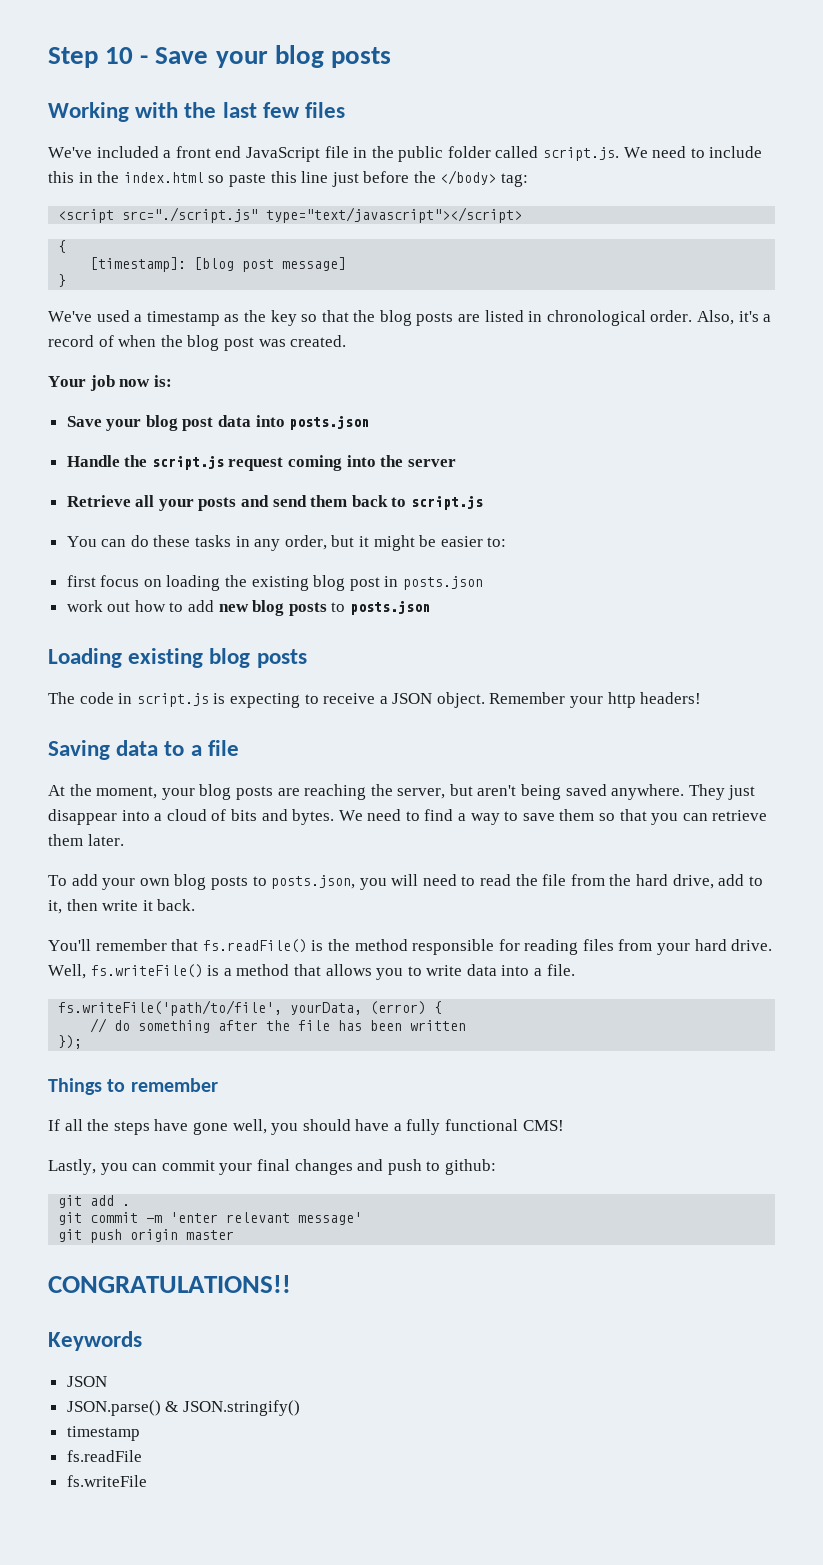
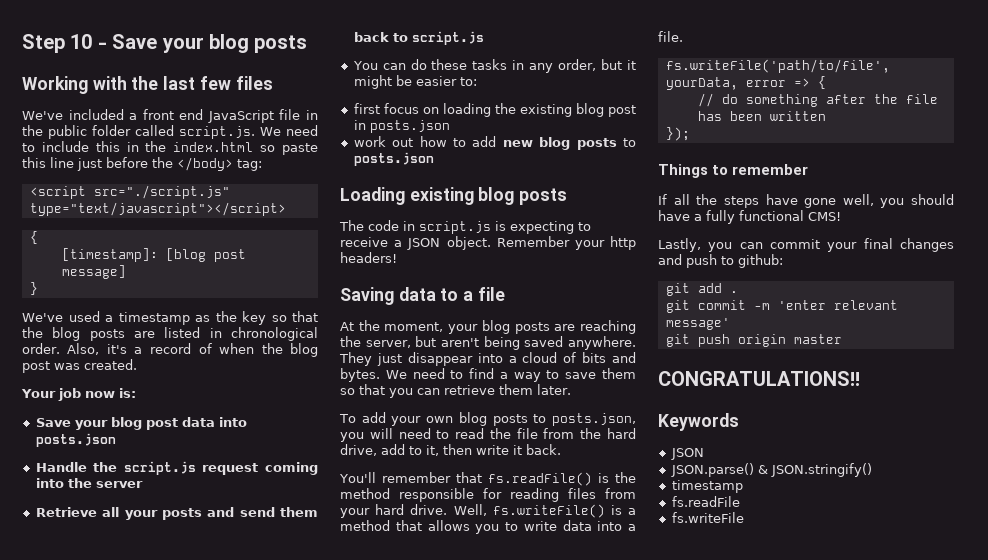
[370,1001,427,1015] (error) -> [745,78,810,87] error =>

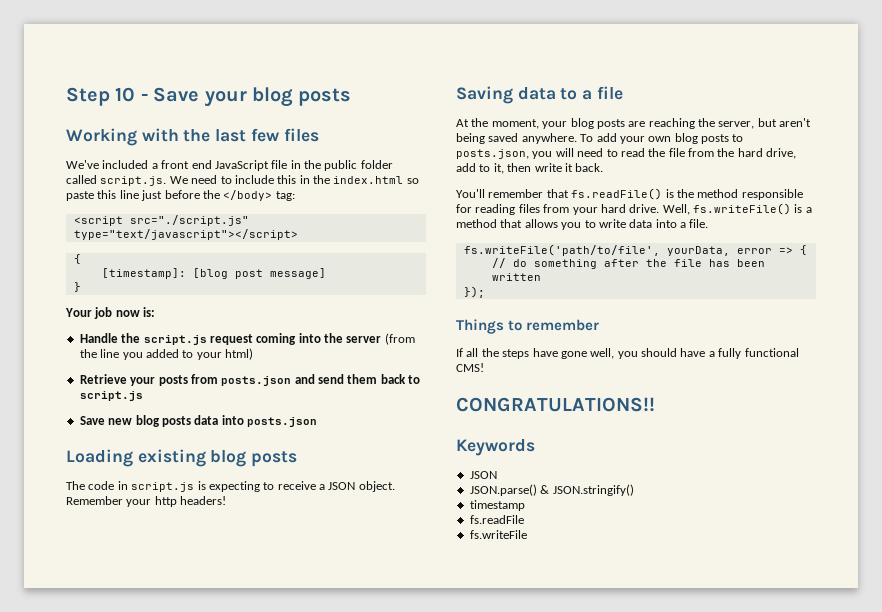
[22,311,318,325] [22,327,318,341] [22,343,318,357] [22,359,137,373] [21,388,136,401] [35,417,247,430] [35,433,116,447] We've used a timestamp as the key so that the blog posts are listed in chronological order. Also, it's a record of when the blog post was created. // Your job now is: // Save your blog post data into posts.json -> [65,307,156,319] Your job now is:
(143, 484) none -> [384,333,415,345] [79,348,253,360] (from the line you added to your html)
[102,507,120,517] all -> (127, 379) none
(202, 514) none -> [190,374,292,386] from posts.json
[352,59,636,73] [353,75,477,89] [353,103,636,117] [353,120,450,133] [353,136,497,147] You can do these tasks in any order, but it might be easier to: // first focus on loading the existing blog post in posts.json // work out how to add -> [79,416,105,425] Save
[623,138,636,147] to -> [194,415,244,425] data into
[339,352,636,366] [340,368,636,382] [340,384,571,398] They just disappear into a cloud of bits and bytes. We need to find a way to save them so that you can retrieve them later. // -> (577, 138) none
[658,238,954,252] [658,254,783,268] [665,283,738,296] [665,300,898,313] [665,318,730,330] [665,334,842,347] // Lastly, you can commit your final changes and push to github: // git add . // git commit -m 'enter relevant message' // git push origin master -> (484, 367) none

